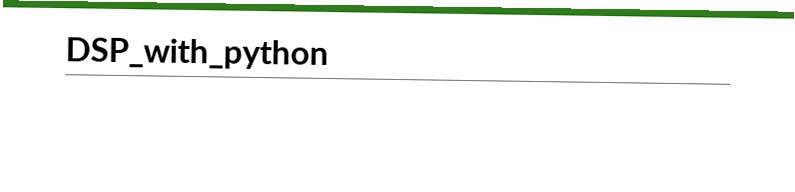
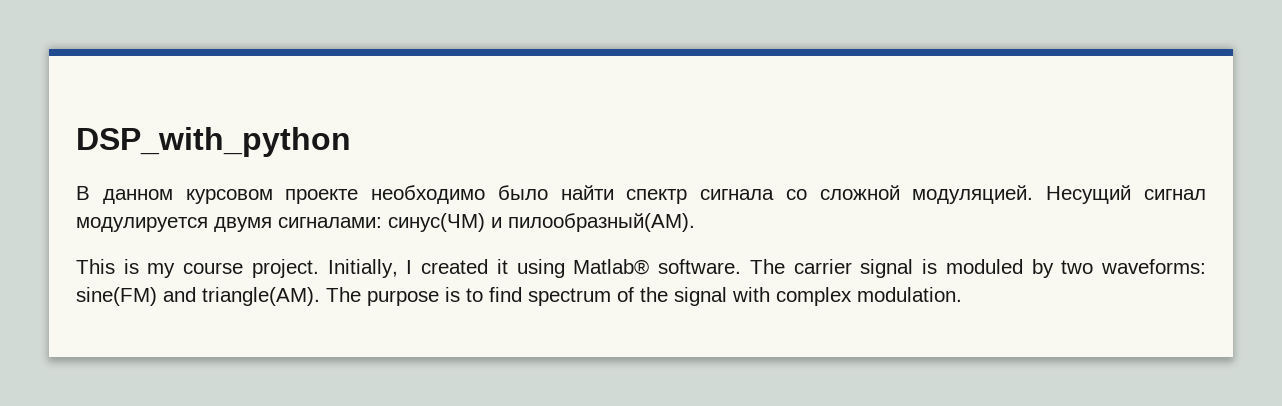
(329, 53) none -> [76,185,1206,204] [76,213,695,232] [76,259,1206,278] [76,287,962,306] // В данном курсовом проекте необходимо было найти спектр сигнала со сложной модуляцией. Несущий сигнал модулируется двумя сигналами: синус(ЧМ) и пилообразный(АМ). // This is my course project. Initially, I created it using Matlab® software. The carrier signal is moduled by two waveforms: sine(FM) and triangle(AM). The purpose is to find spectrum of the signal with complex modulation.

